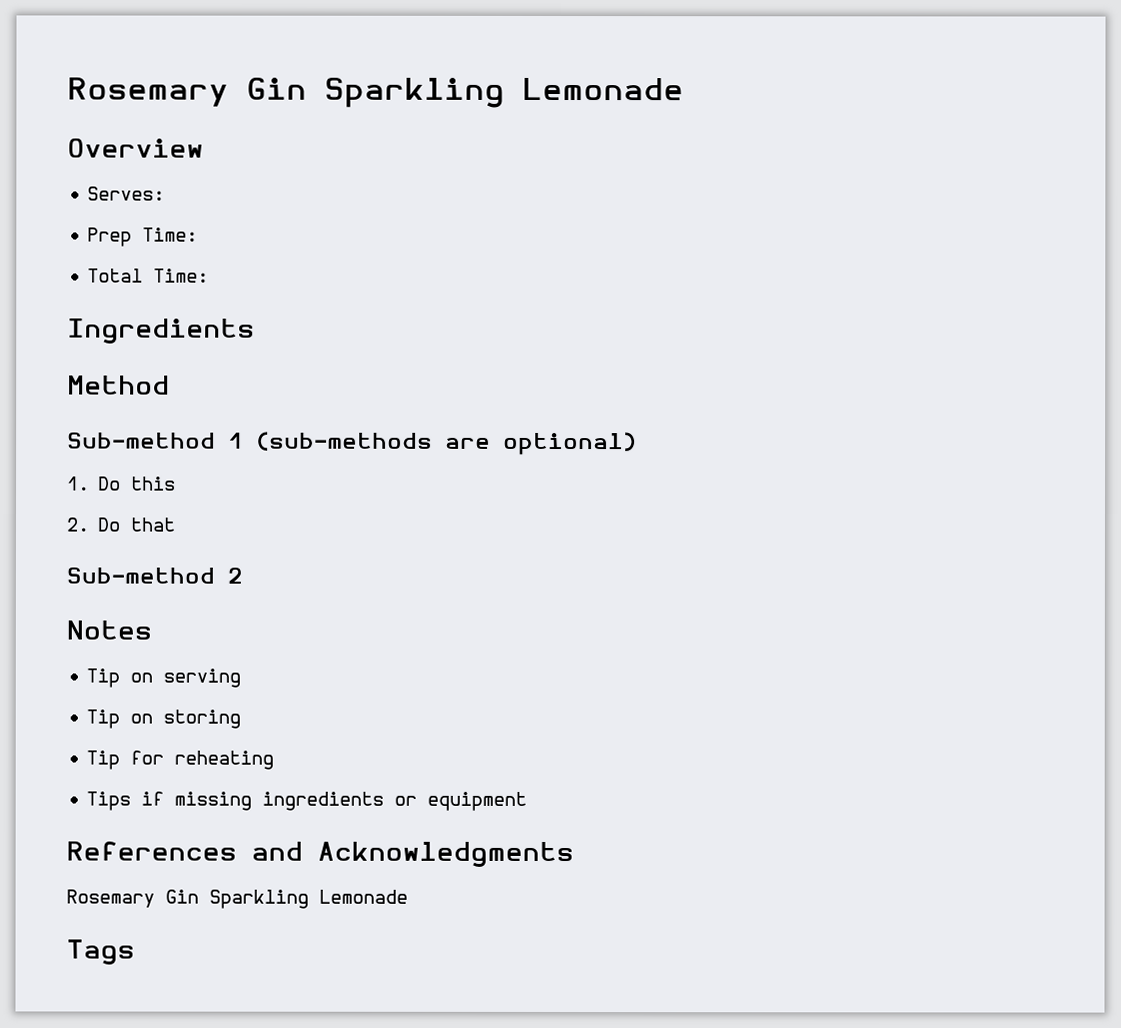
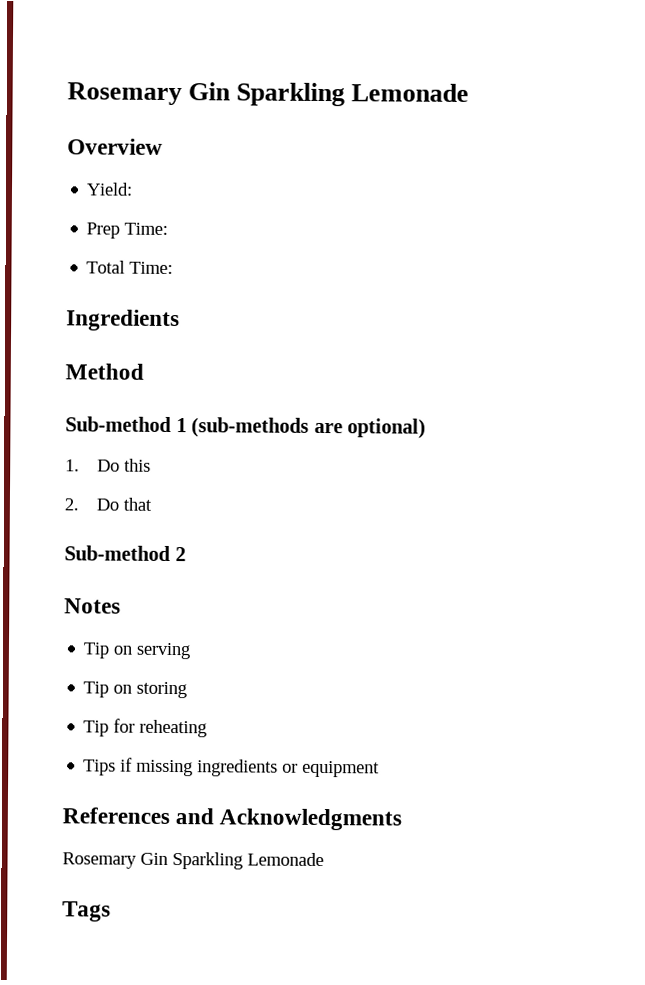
[87,186,166,201] Serves: -> [86,182,134,196] Yield:

